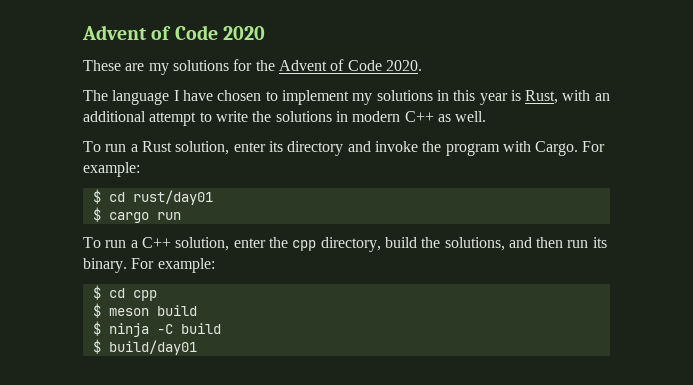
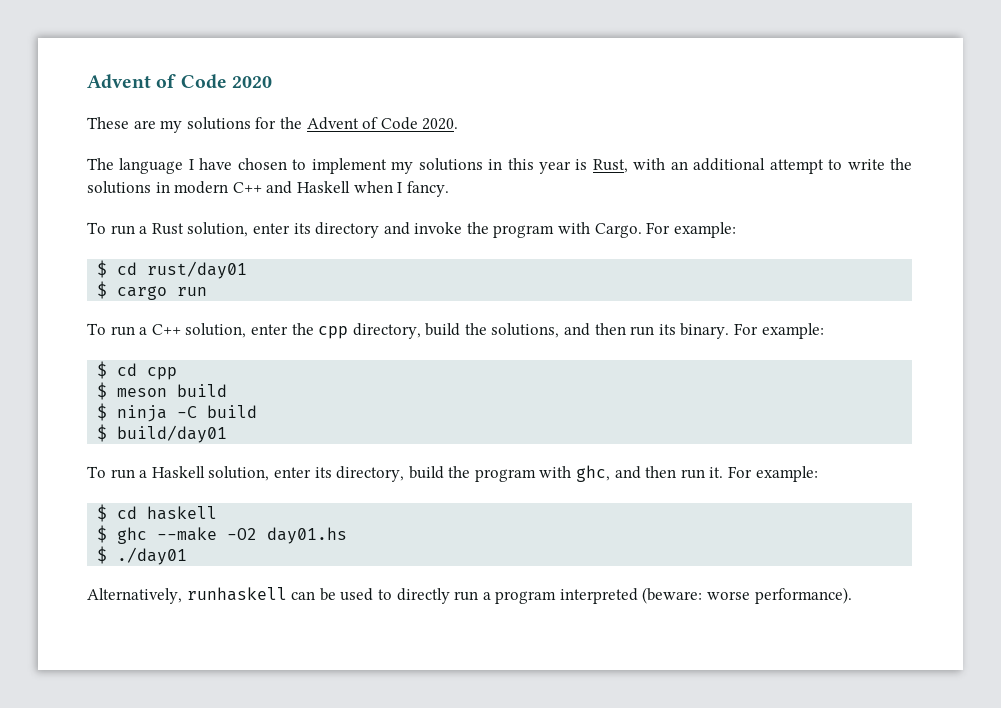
[437,111,487,122] as well. -> [266,181,449,197] and Haskell when I fancy.
(197, 347) none -> [87,465,818,482] [97,504,218,522] [97,525,348,544] [97,546,188,565] [87,587,852,604] // To run a Haskell solution, enter its directory, build the program with ghc, and then run it. For example: // $ cd haskell // $ ghc --make -O2 day01.hs // $ ./day01 // Alternatively, runhaskell can be used to directly run a program interpreted (beware: worse performance).

